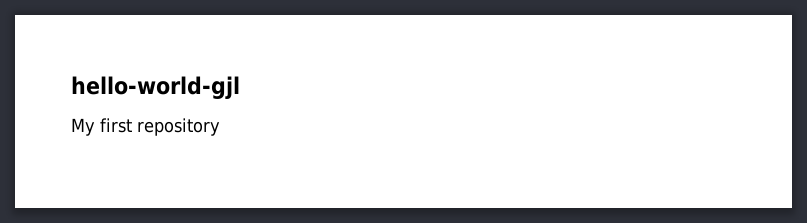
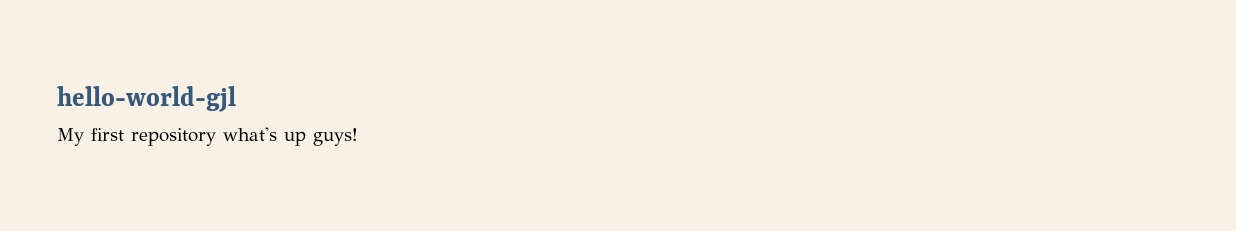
(220, 127) none -> [223,127,358,146] what's up guys!

